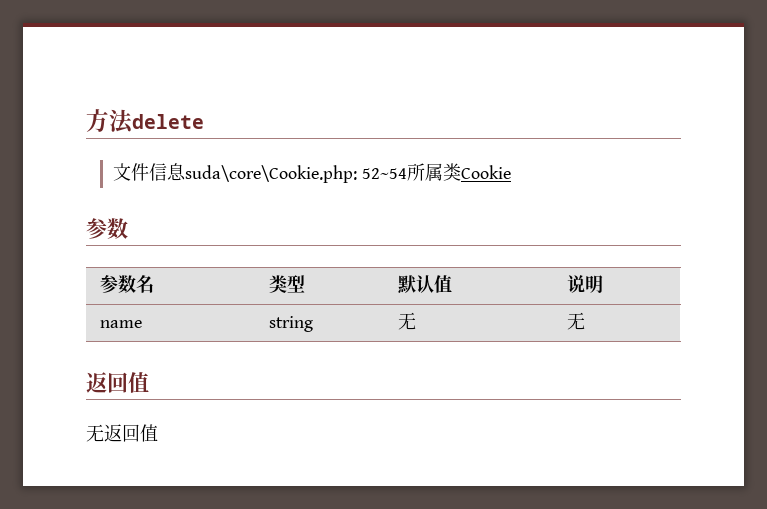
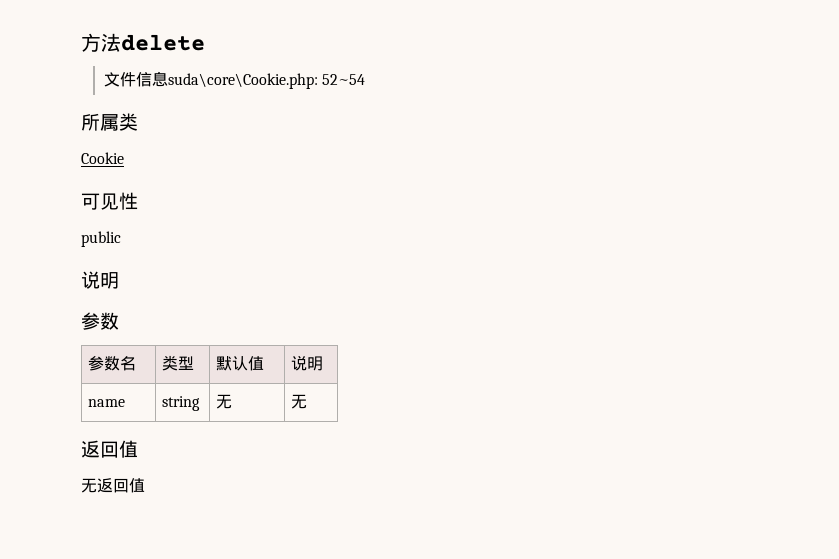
(407, 173) none -> (366, 79) //
(461, 172) none -> (138, 122) //
(511, 172) none -> [81,192,138,210] [81,231,121,247] [81,271,119,289] // 可见性 // public // 说明

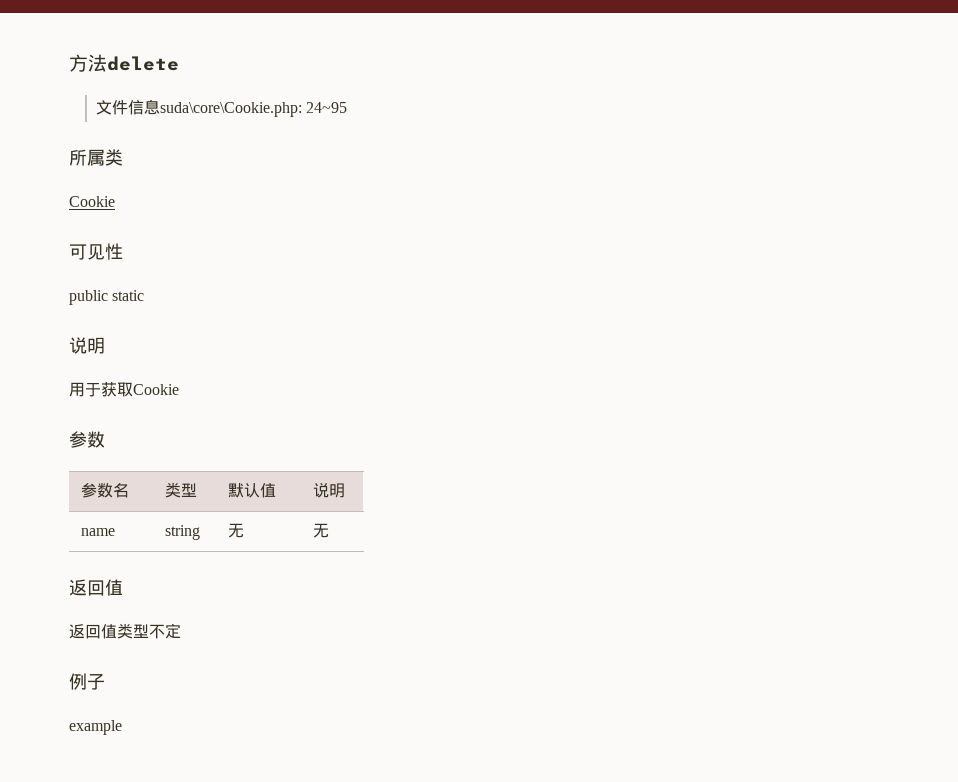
[322,74,366,85] 52~54 -> [306,102,348,113] 24~95
[81,271,119,289] // 说明 -> [112,290,145,301] [69,337,105,354] [69,382,179,397] static // 说明 // 用于获取Cookie
[81,478,145,493] 无返回值 -> [69,623,181,639] [69,673,105,690] [69,720,122,735] 返回值类型不定 // 例子 // example

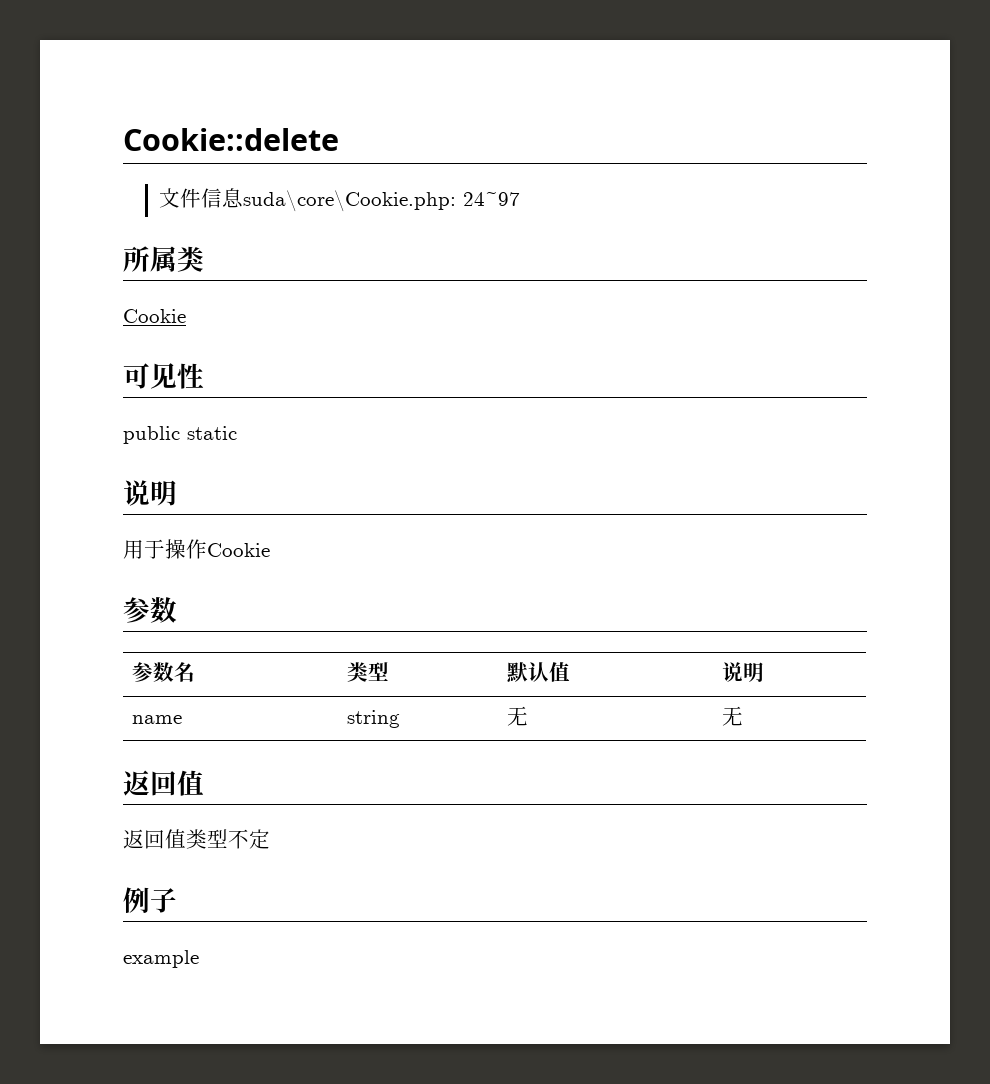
[69,54,179,72] 方法delete -> [123,128,339,151] Cookie::delete
[306,102,348,113] 24~95 -> [463,192,521,206] 24~97
[101,382,133,397] 获取 -> [165,539,207,559] 操作

